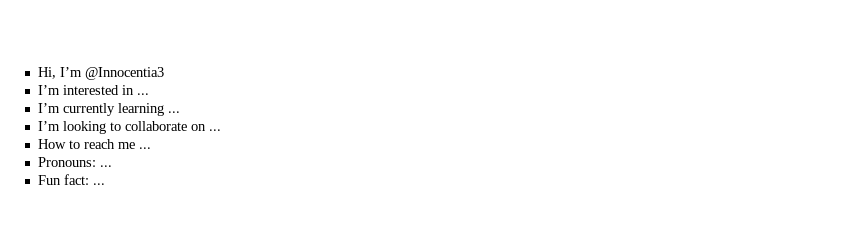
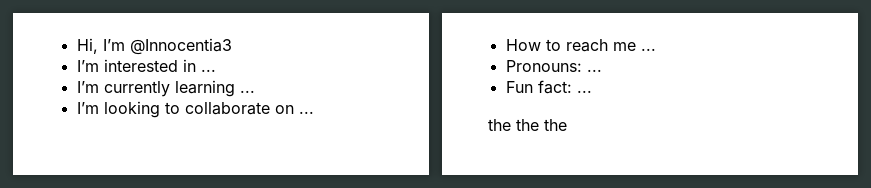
(105, 184) none -> [488,119,567,131] // the the the

